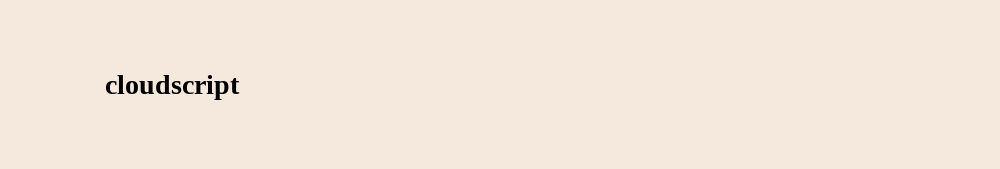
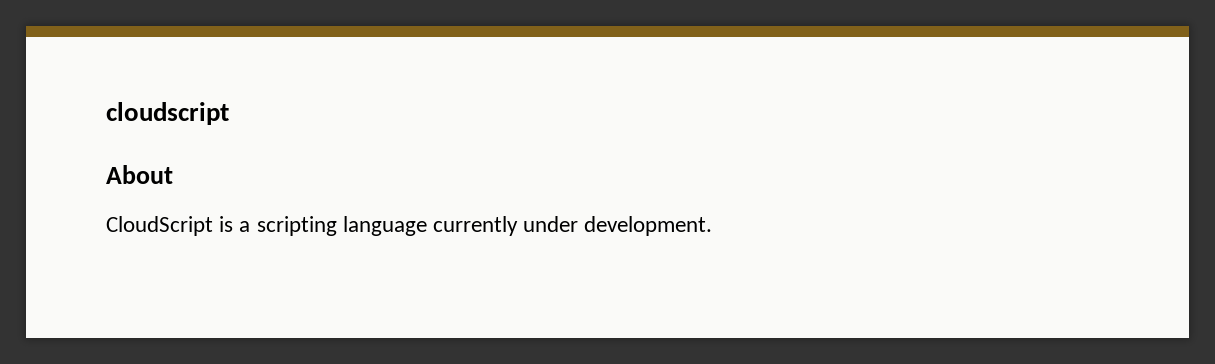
(240, 87) none -> [106,165,173,184] [106,216,713,236] // About // CloudScript is a scripting language currently under development.

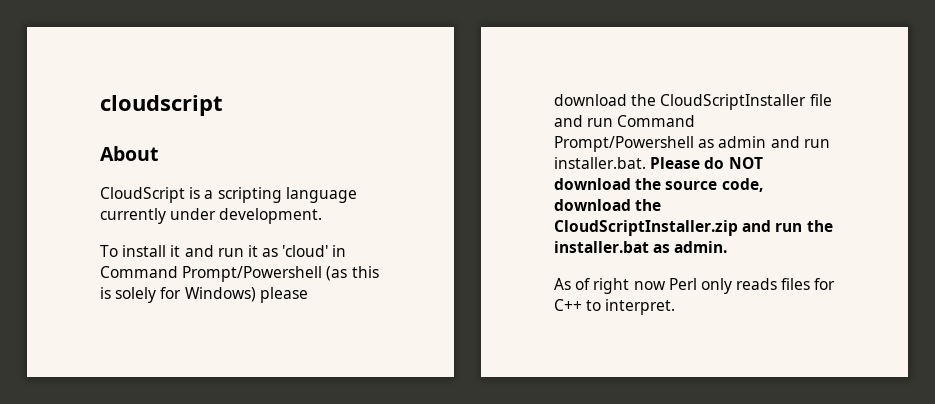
(713, 226) none -> [100,245,347,257] [100,266,379,282] [100,287,308,303] [554,94,832,110] [554,115,696,127] [554,136,830,152] [554,157,763,169] [554,178,763,192] [554,199,662,211] [554,220,833,236] [554,241,728,253] [554,278,836,294] [554,299,676,315] // To install it and run it as 'cloud' in Command Prompt/Powershell (as this is solely for Windows) please download the CloudScriptInstaller file and run Command Prompt/Powershell as admin and run installer.bat. Please do NOT download the source code, download the CloudScriptInstaller.zip and run the installer.bat as admin. // As of right now Perl only reads files for C++ to interpret.

